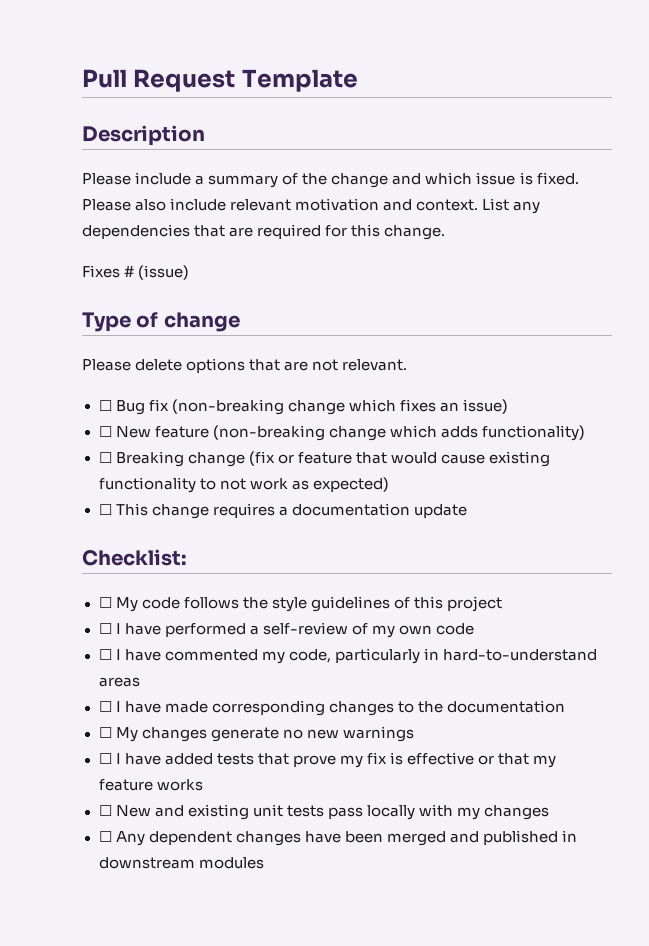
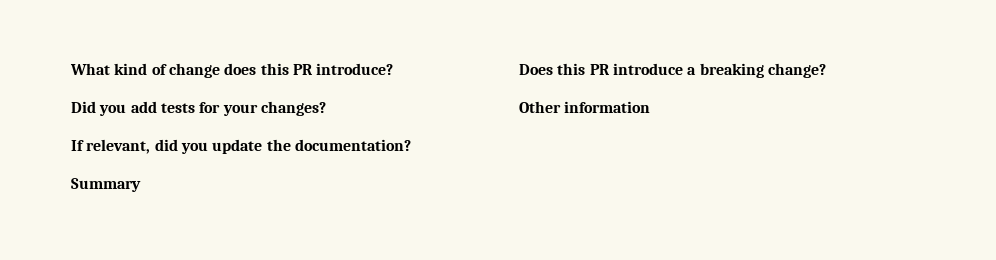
[82,69,358,92] [82,125,205,146] [82,172,579,188] [82,198,541,214] [82,224,446,240] [82,265,190,280] [82,312,240,332] [82,358,408,373] [98,399,508,415] [98,425,585,441] [98,451,550,467] [98,477,389,493] [98,503,467,519] [82,549,186,566] [98,596,502,612] [98,622,474,638] [98,648,597,664] [98,677,140,687] [98,700,565,716] [98,726,414,742] [98,752,557,768] [98,779,203,791] [98,804,549,820] [98,830,577,846] [98,857,264,869] Pull Request Template // Description // Please include a summary of the change and which issue is fixed. Please also include relevant motivation and context. List any dependencies that are required for this change. // Fixes # (issue) // Type of change // Please delete options that are not relevant. // ☐ Bug fix (non-breaking change which fixes an issue) // ☐ New feature (non-breaking change which adds functionality) // ☐ Breaking change (fix or feature that would cause existing functionality to not work as expected) // ☐ This change requires a documentation update // Checklist: // ☐ My code follows the style guidelines of this project // ☐ I have performed a self-review of my own code // ☐ I have commented my code, particularly in hard-to-understand areas // ☐ I have made corresponding changes to the documentation // ☐ My changes generate no new warnings // ☐ I have added tests that prove my fix is effective or that my feature works // ☐ New and existing unit tests pass locally with my changes // ☐ Any dependent changes have been merged and published in downstream modules -> [70,63,394,78] [71,101,326,116] [71,139,411,154] [71,178,141,192] [519,63,826,78] [519,101,651,113] What kind of change does this PR introduce? // Did you add tests for your changes? // If relevant, did you update the documentation? // Summary // Does this PR introduce a breaking change? // Other information

